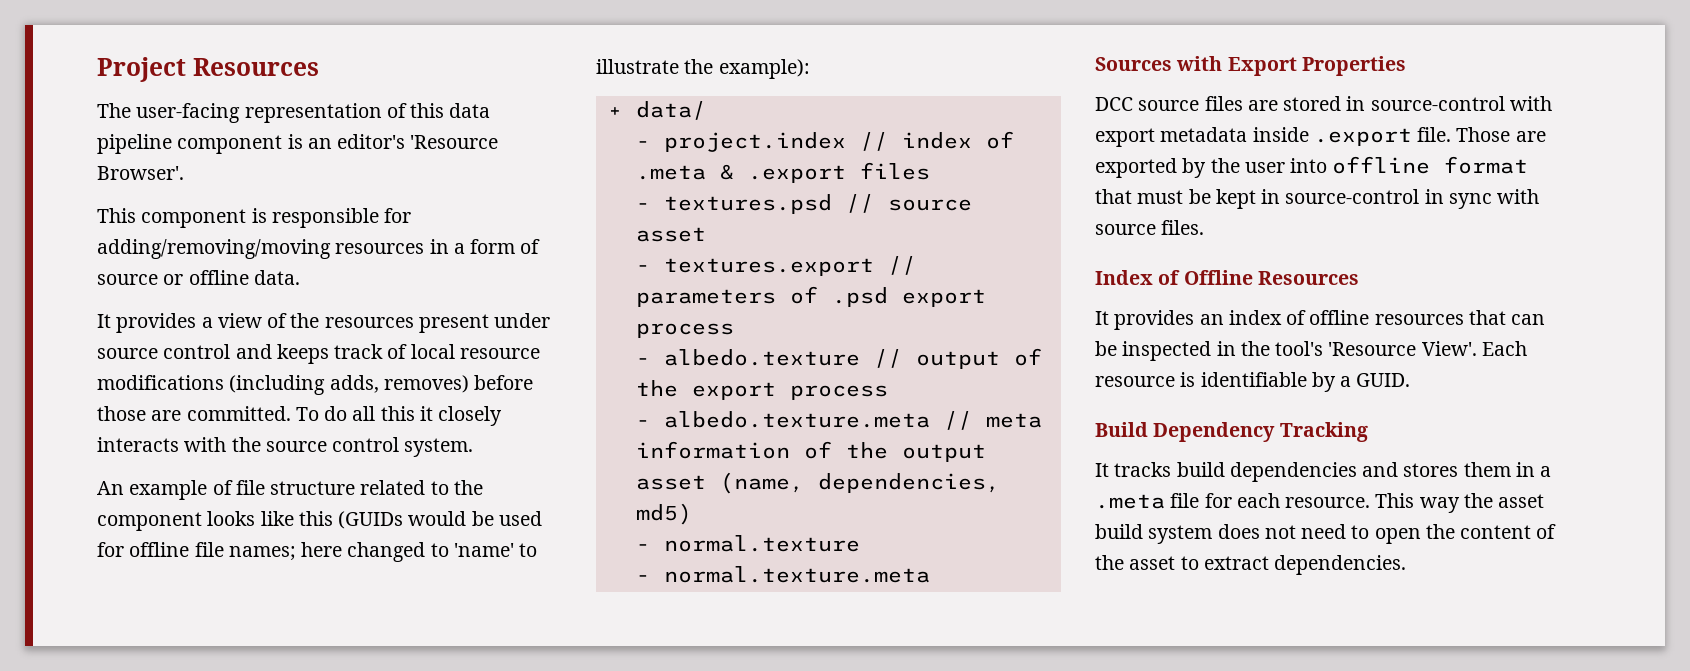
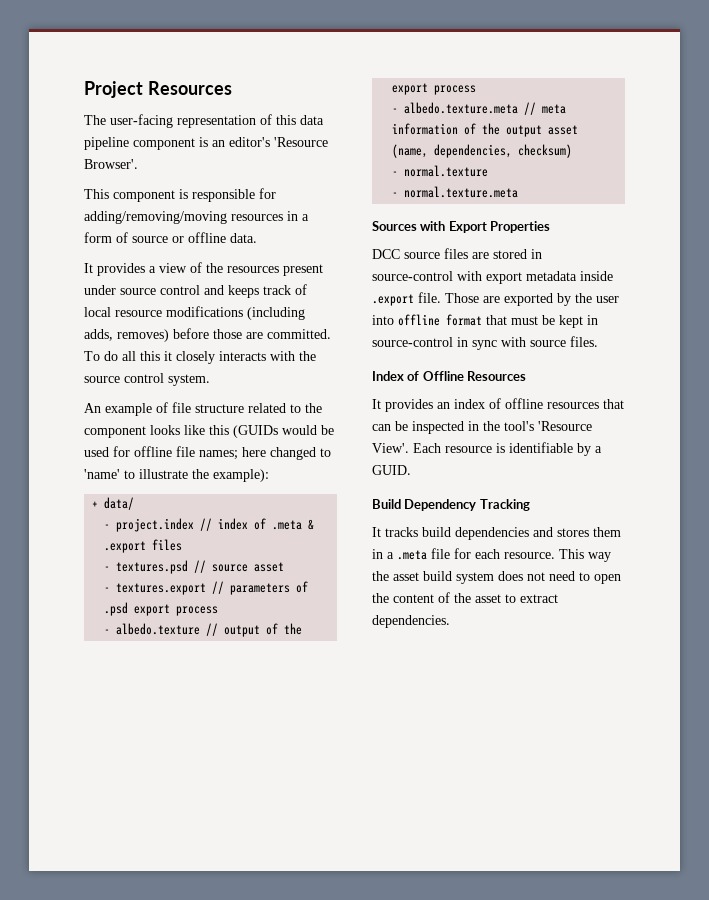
[635,503,692,525] md5) -> [518,144,573,158] checksum)

